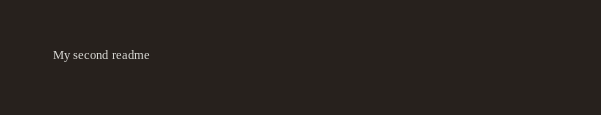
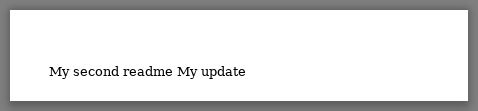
(150, 54) none -> [177,66,246,79] My update

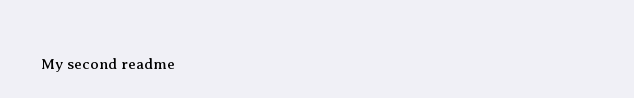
[177,66,246,79] My update -> (176, 63) none

